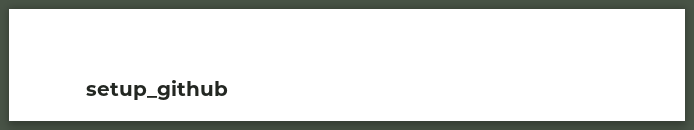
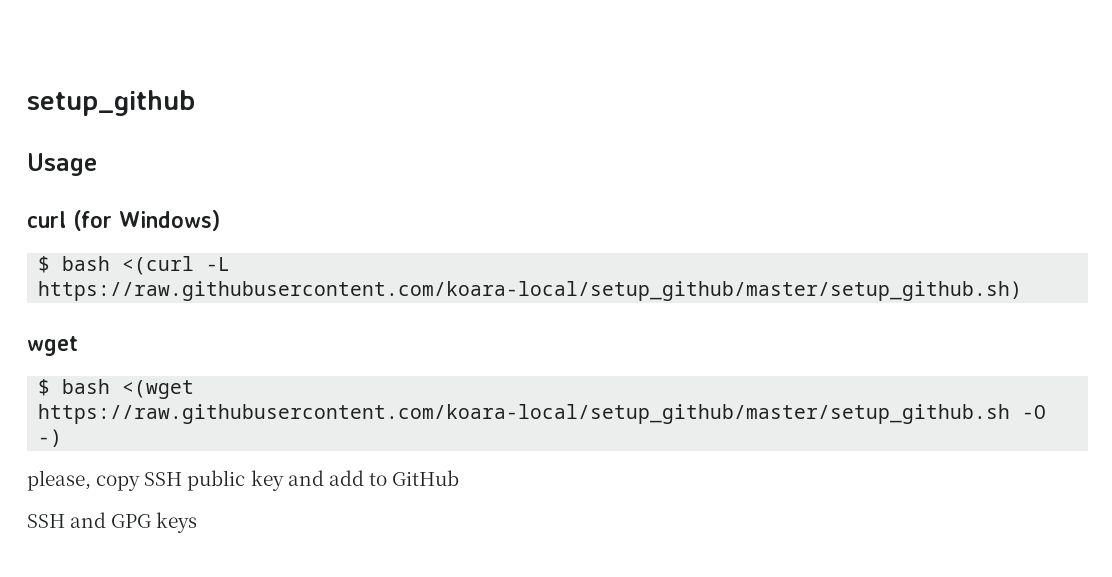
(228, 90) none -> [27,153,97,176] [27,210,220,231] [38,256,231,275] [38,281,1023,301] [27,336,78,356] [38,379,195,399] [38,404,1047,424] [38,429,63,447] [27,470,460,491] [27,512,198,533] // Usage // curl (for Windows) // $ bash <(curl -L https://raw.githubusercontent.com/koara-local/setup_github/master/setup_github.sh) // wget // $ bash <(wget https://raw.githubusercontent.com/koara-local/setup_github/master/setup_github.sh -O -) // please, copy SSH public key and add to GitHub // SSH and GPG keys

